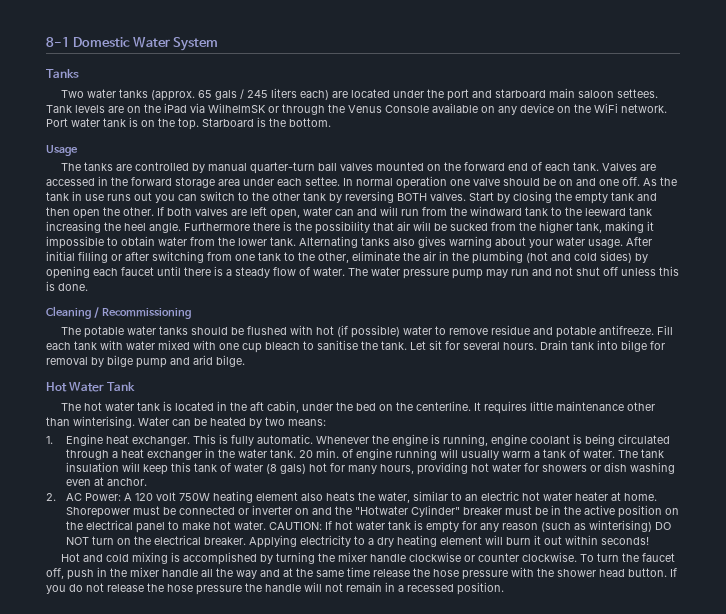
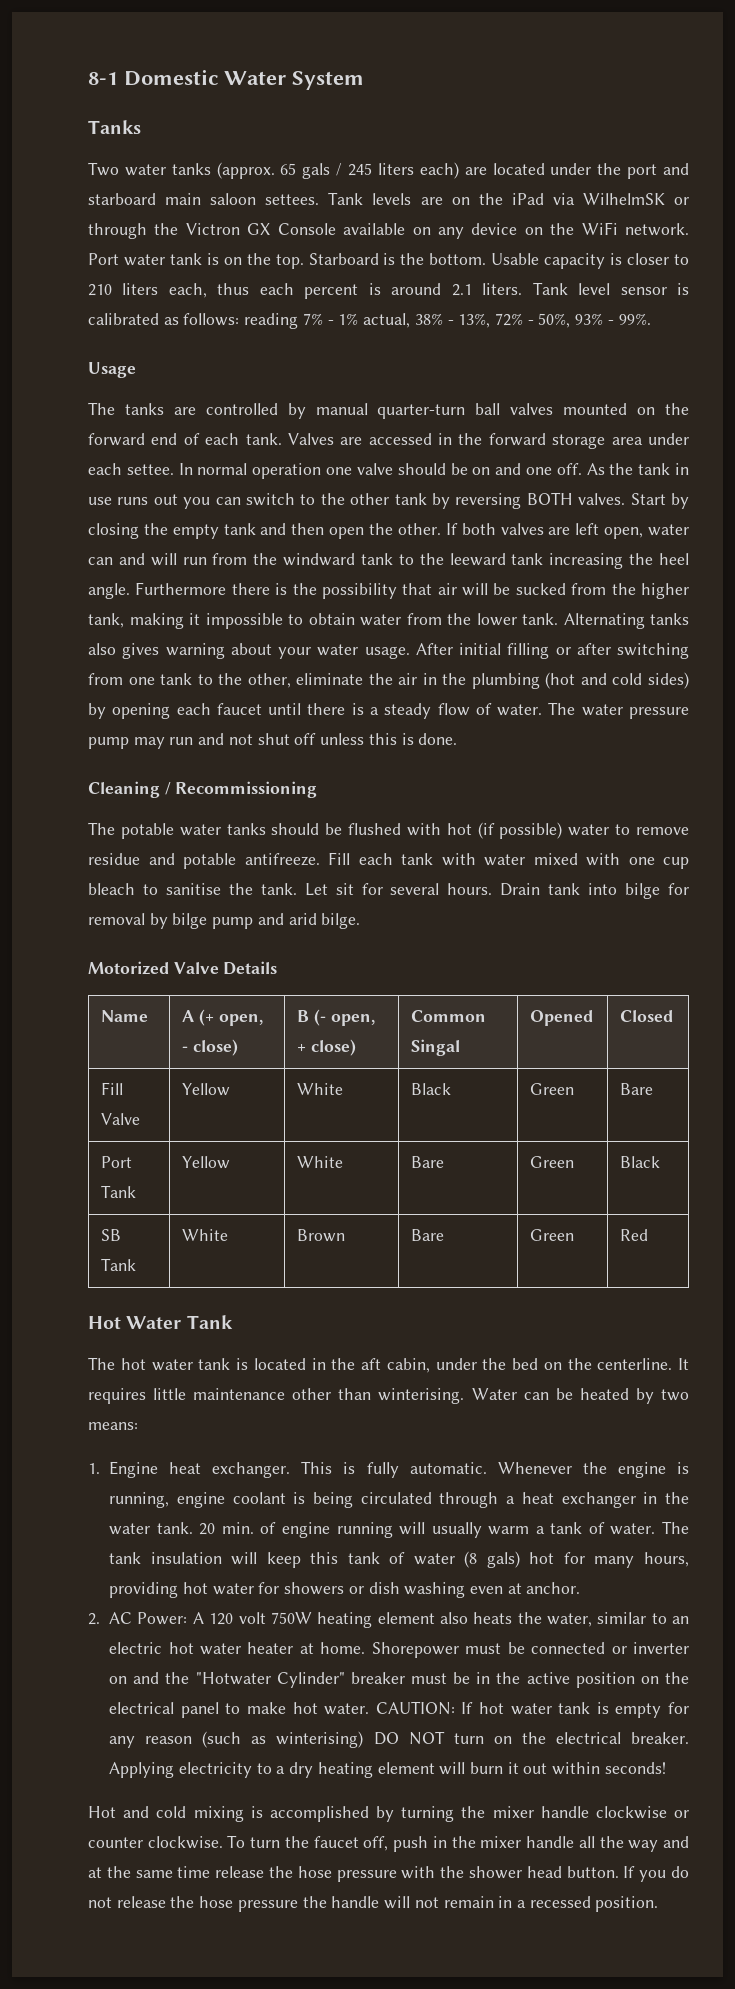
[348,105,382,113] Venus -> [185,223,271,235] Victron GX
(331, 122) none -> [491,253,689,269] [88,282,689,299] [88,313,651,329] Usable capacity is closer to 210 liters each, thus each percent is around 2.1 liters. Tank level sensor is calibrated as follows: reading 7% - 1% actual, 38% - 13%, 72% - 50%, 93% - 99%.
(245, 361) none -> [88,961,278,975] [101,1010,149,1022] [182,1009,263,1026] [182,1039,238,1056] [297,1009,375,1026] [297,1039,356,1056] [411,1010,487,1022] [411,1039,461,1056] [530,1010,594,1026] [620,1010,674,1022] [101,1082,124,1095] [101,1113,141,1125] [182,1083,231,1096] [297,1083,344,1095] [411,1083,452,1095] [530,1083,575,1095] [620,1083,654,1095] [101,1156,133,1168] [101,1185,137,1198] [182,1156,231,1169] [297,1156,344,1168] [411,1156,445,1168] [530,1156,575,1168] [620,1156,661,1168] [101,1229,122,1241] [101,1258,137,1271] [182,1229,229,1241] [297,1229,346,1242] [411,1229,445,1241] [530,1229,575,1241] [620,1229,649,1241] // Motorized Valve Details // Name | A (+ open, - close) | B (- open, + close) | Common Singal | Opened | Closed // Fill Valve | Yellow | White | Black | Green | Bare // Port Tank | Yellow | White | Bare | Green | Black // SB Tank | White | Brown | Bare | Green | Red

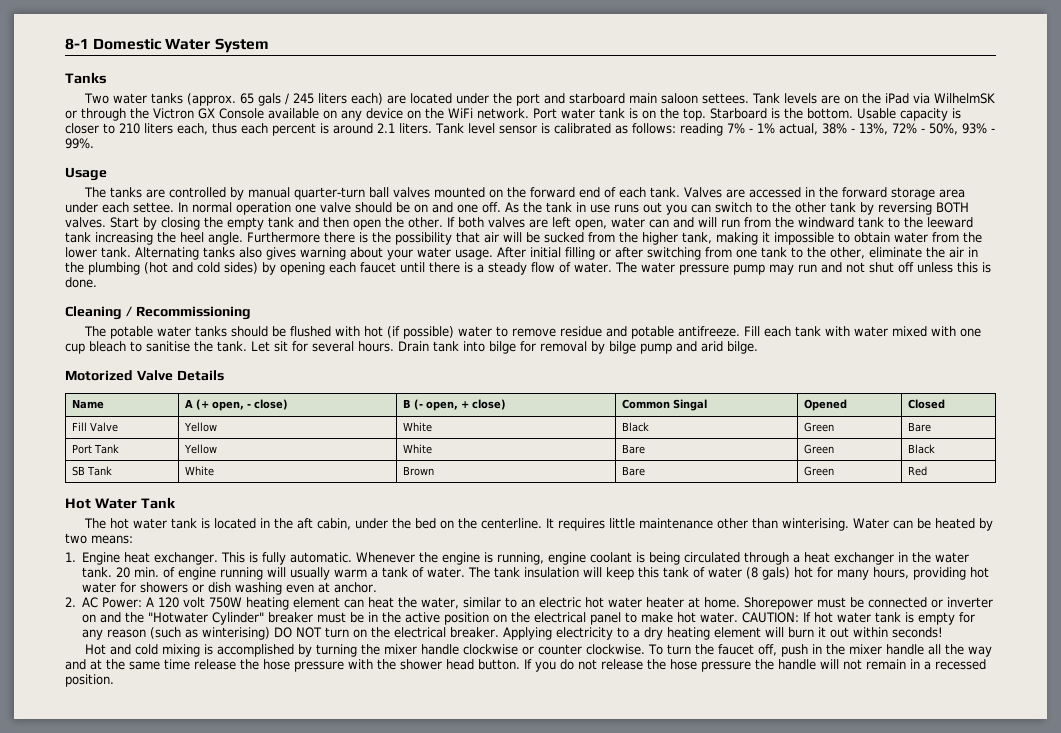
[439,1612,513,1624] also heats -> [344,597,395,608] can heat

